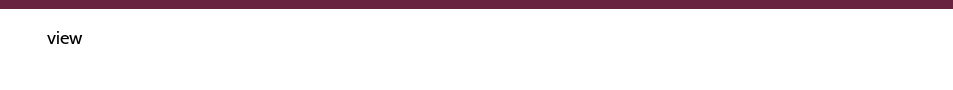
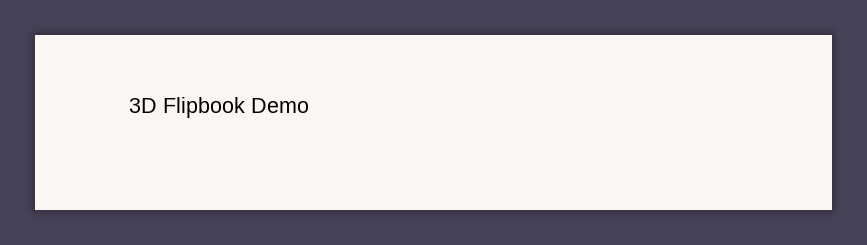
[47,31,83,44] view -> [129,97,309,118] 3D Flipbook Demo

